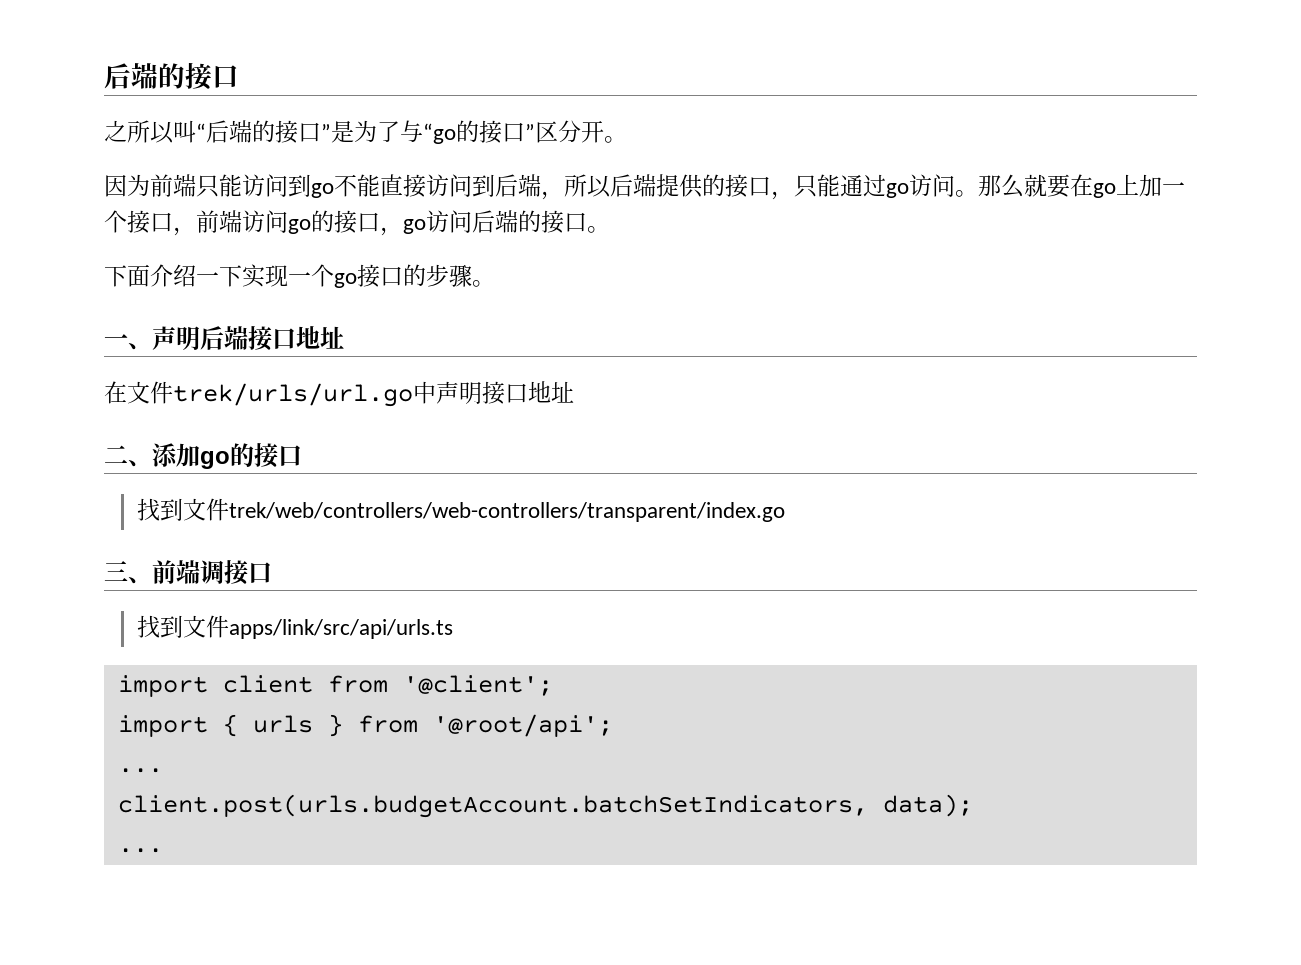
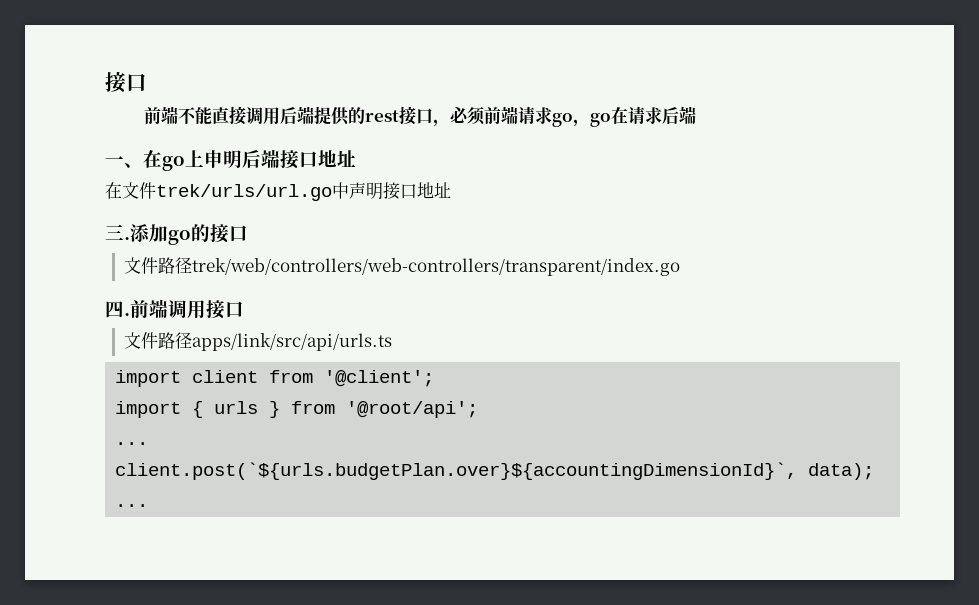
[104,62,239,90] [104,120,627,144] [104,174,1185,200] [104,210,610,236] [104,264,495,288] [104,326,176,350] 后端的接口 // 之所以叫“后端的接口”是为了与“go的接口”区分开。 // 因为前端只能访问到go不能直接访问到后端，所以后端提供的接口，只能通过go访问。那么就要在go上加一个接口，前端访问go的接口，go访问后端的接口。 // 下面介绍一下实现一个go接口的步骤。 // 一、声 -> [105,72,147,93] [143,106,696,127] [105,150,223,171] 接口 // 前端不能直接调用后端提供的rest接口，必须前端请求go，go在请求后端 // 一、在go上申
[104,445,152,467] 二、 -> [105,224,130,240] 三.
[137,498,230,521] 找到文件 -> [123,257,192,274] 文件路径
[104,560,272,585] [137,615,230,638] 三、前端调接口 // 找到文件 -> [105,299,244,319] [123,332,192,349] 四.前端调用接口 // 文件路径
[117,794,868,818] client.post(urls.budgetAccount.batchSetIndicators, -> [115,462,798,480] client.post(`${urls.budgetPlan.over}${accountingDimensionId}`,

